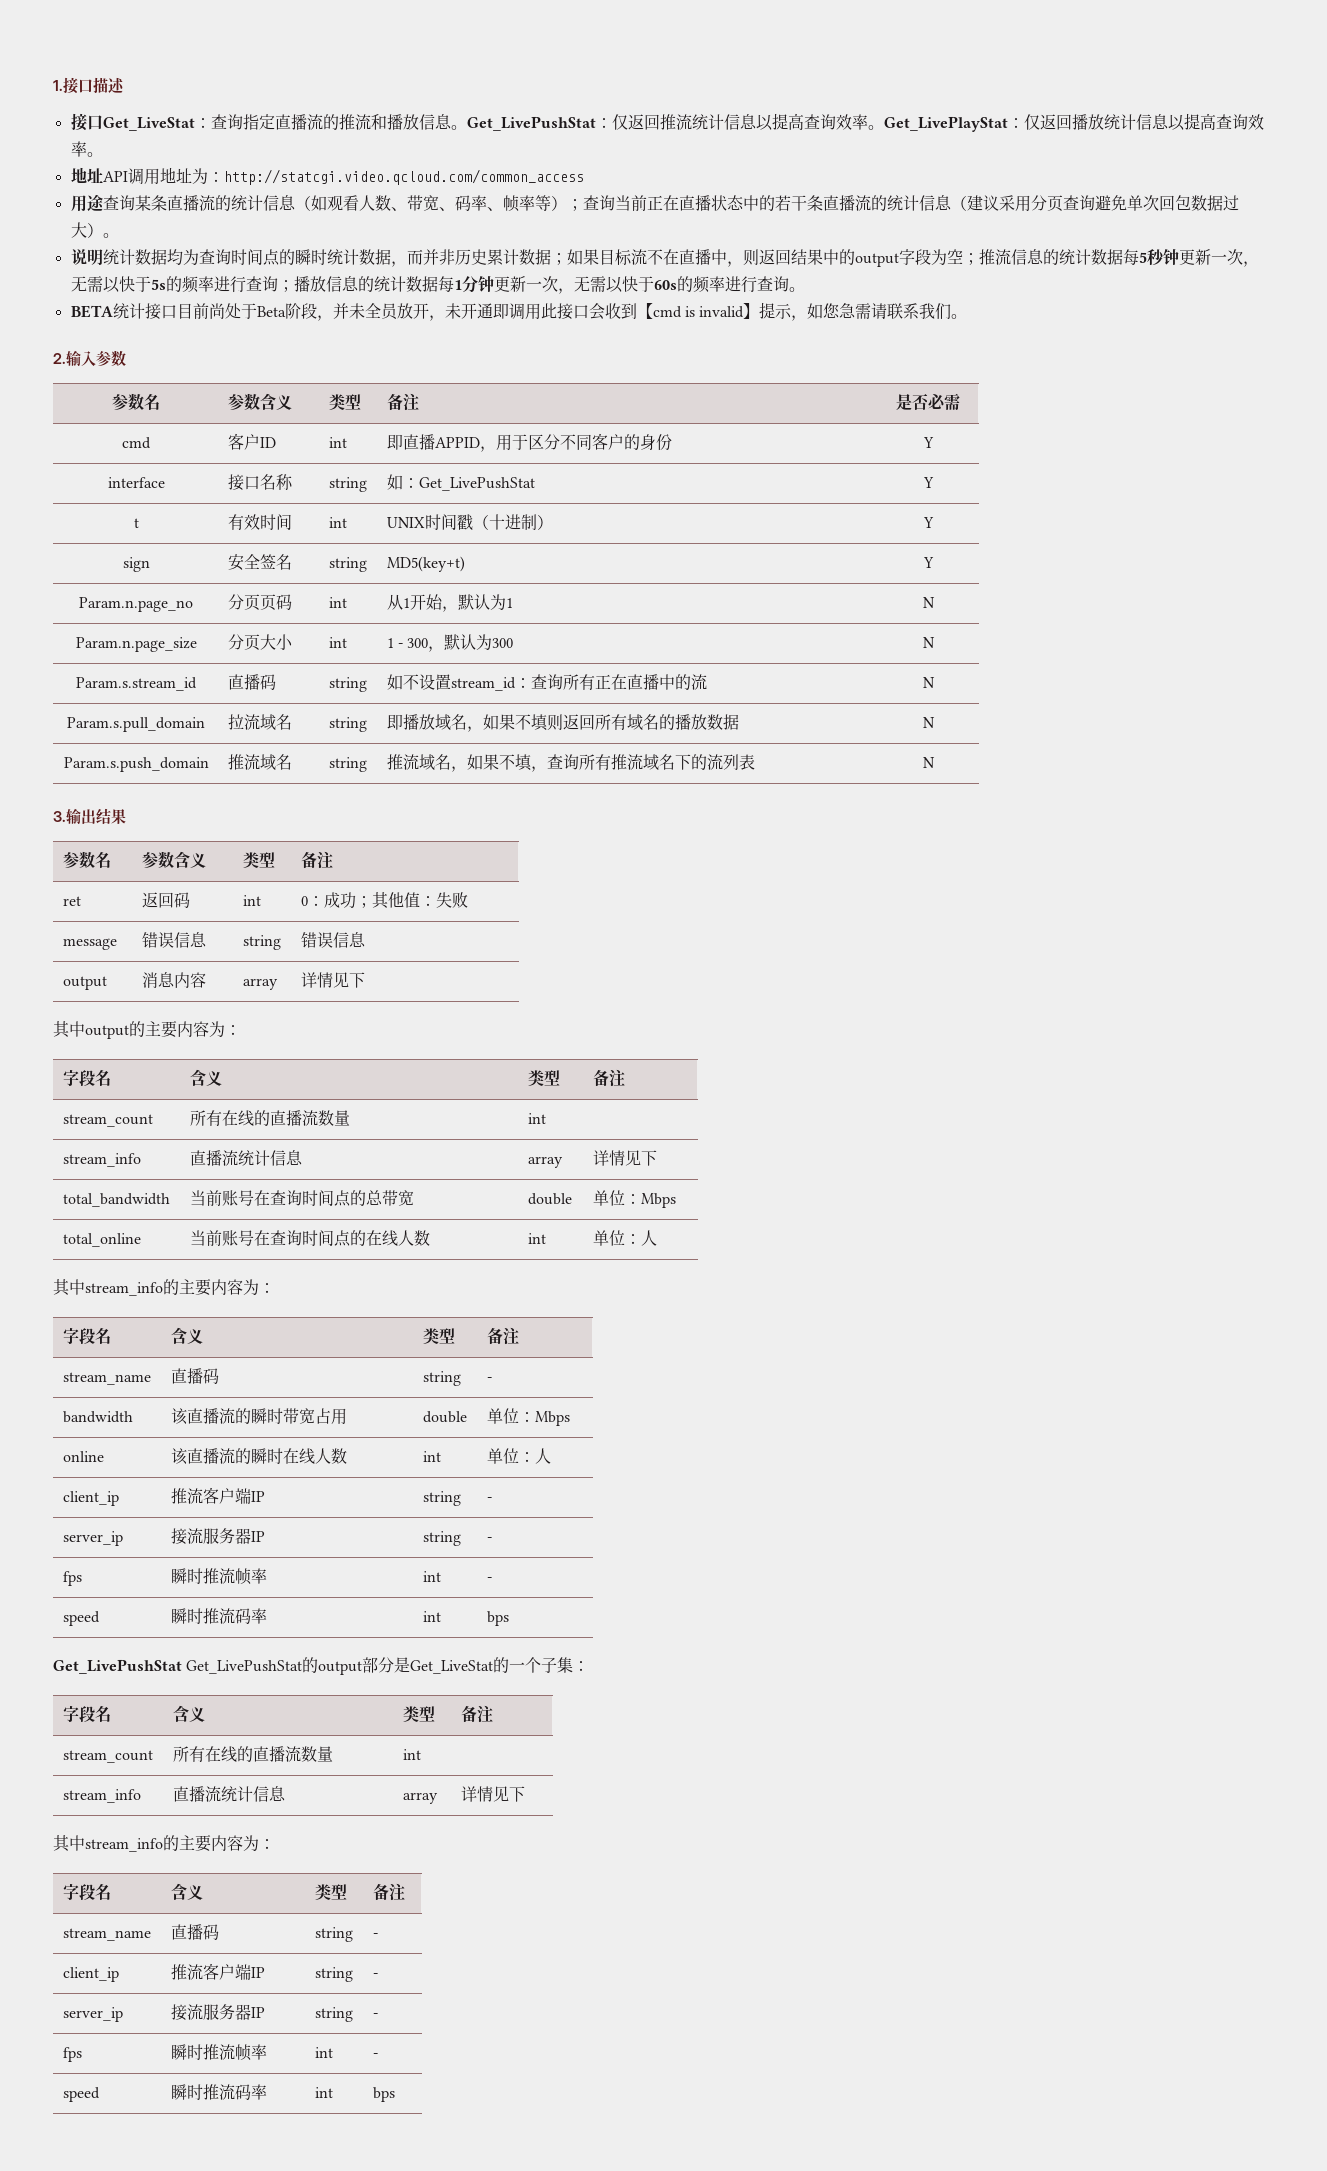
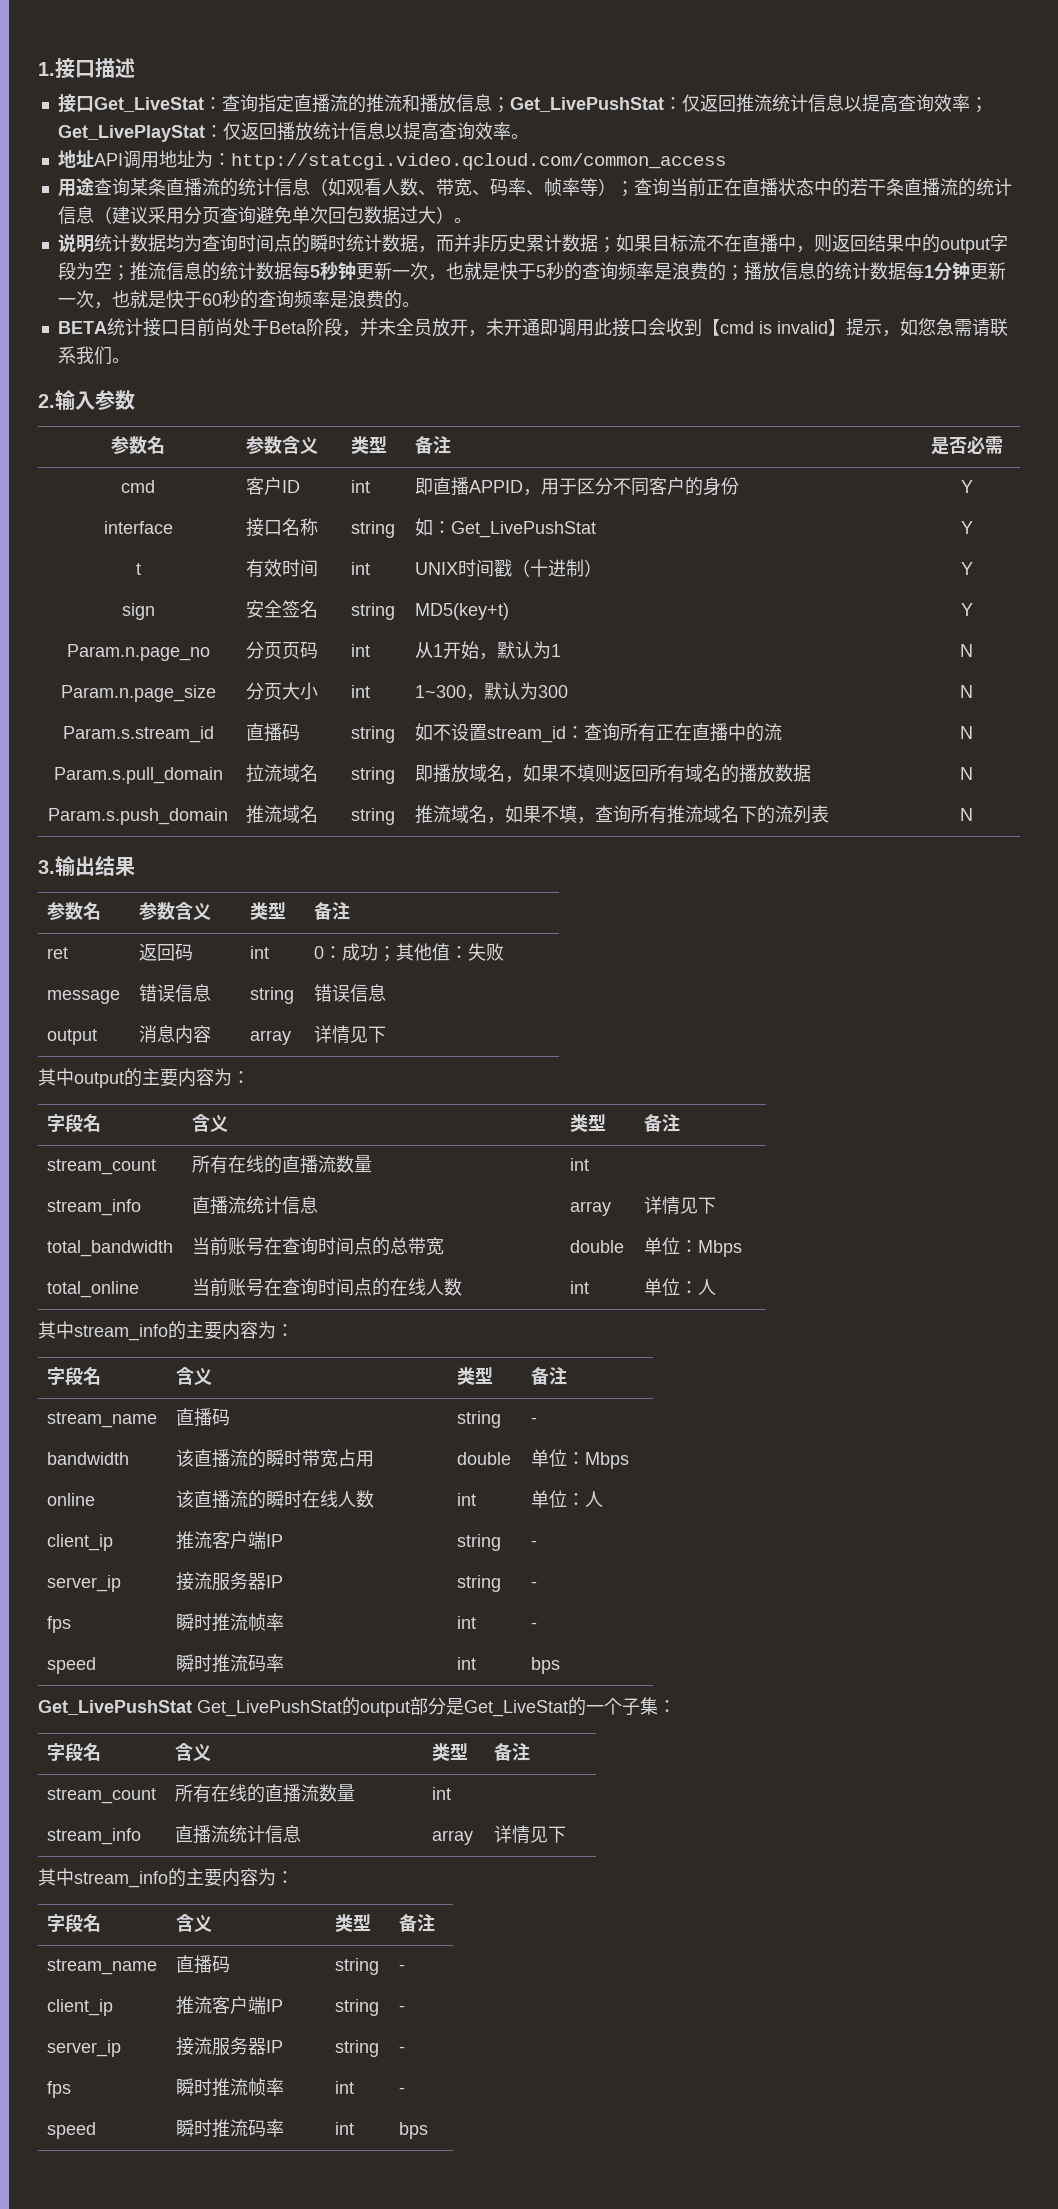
[450,125,467,130] 。 -> [491,97,510,113] ；
[867,125,884,130] 。 -> [969,97,988,113] ；
[70,276,278,293] 无需以快于5s的频率进行查询 -> [445,262,726,281] 也就是快于5秒的查询频率是浪费的
[573,276,789,293] 无需以快于60s的频率进行查询 -> [111,290,402,309] 也就是快于60秒的查询频率是浪费的
[386,638,429,648] 1 - 300 -> [415,685,467,698] 1~300

